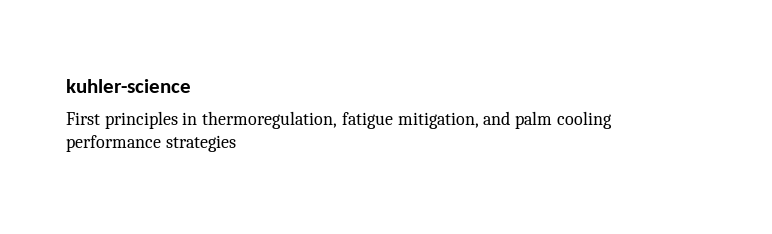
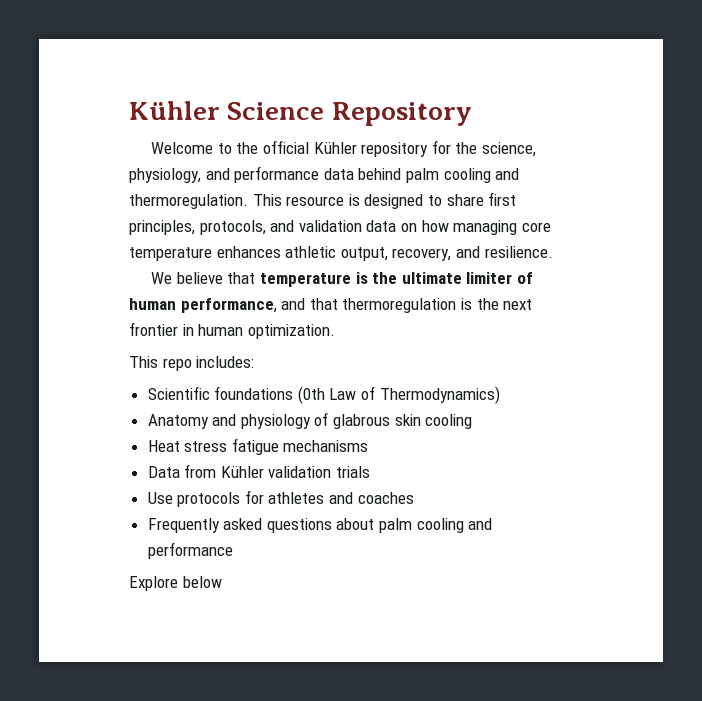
[66,79,191,93] [66,111,612,129] [66,135,236,152] kuhler-science // First principles in thermoregulation, fatigue mitigation, and palm cooling performance strategies -> [129,101,472,126] [151,140,536,157] [129,166,520,183] [129,192,517,209] [129,220,551,235] [129,246,553,261] [151,272,533,287] [129,298,533,313] [129,322,335,339] [129,356,255,371] [147,386,500,404] [147,412,473,429] [147,438,369,455] [147,464,371,478] [147,490,414,507] [147,518,493,533] [147,542,233,559] [129,576,222,591] Kühler Science Repository // Welcome to the official Kühler repository for the science, physiology, and performance data behind palm cooling and thermoregulation. This resource is designed to share first principles, protocols, and validation data on how managing core temperature enhances athletic output, recovery, and resilience. // We believe that temperature is the ultimate limiter of human performance, and that thermoregulation is the next frontier in human optimization. // This repo includes: // Scientific foundations (0th Law of Thermodynamics) // Anatomy and physiology of glabrous skin cooling // Heat stress fatigue mechanisms // Data from Kühler validation trials // Use protocols for athletes and coaches // Frequently asked questions about palm cooling and performance // Explore below

